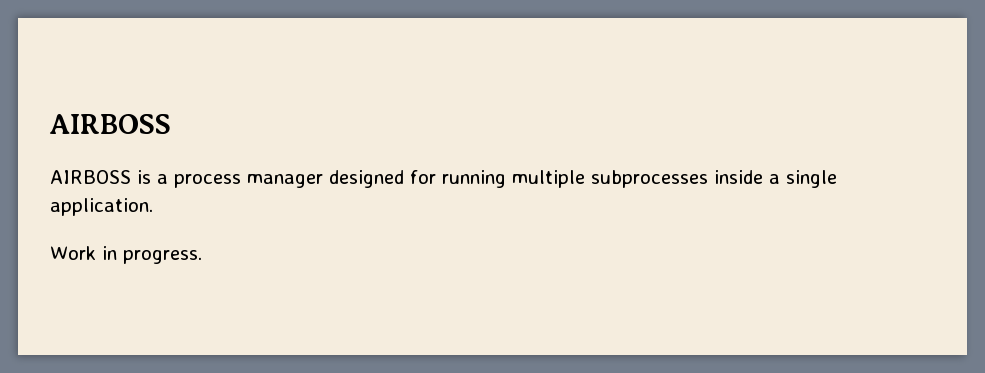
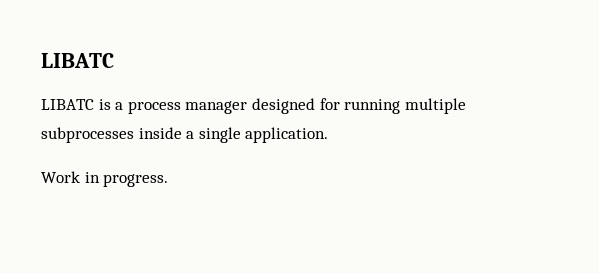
[49,114,171,134] [50,170,131,184] AIRBOSS // AIRBOSS -> [41,53,114,68] [41,99,94,110] LIBATC // LIBATC

